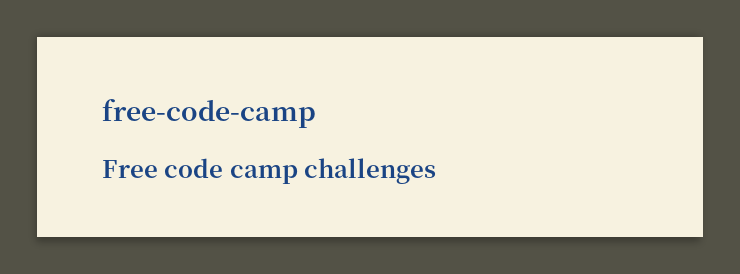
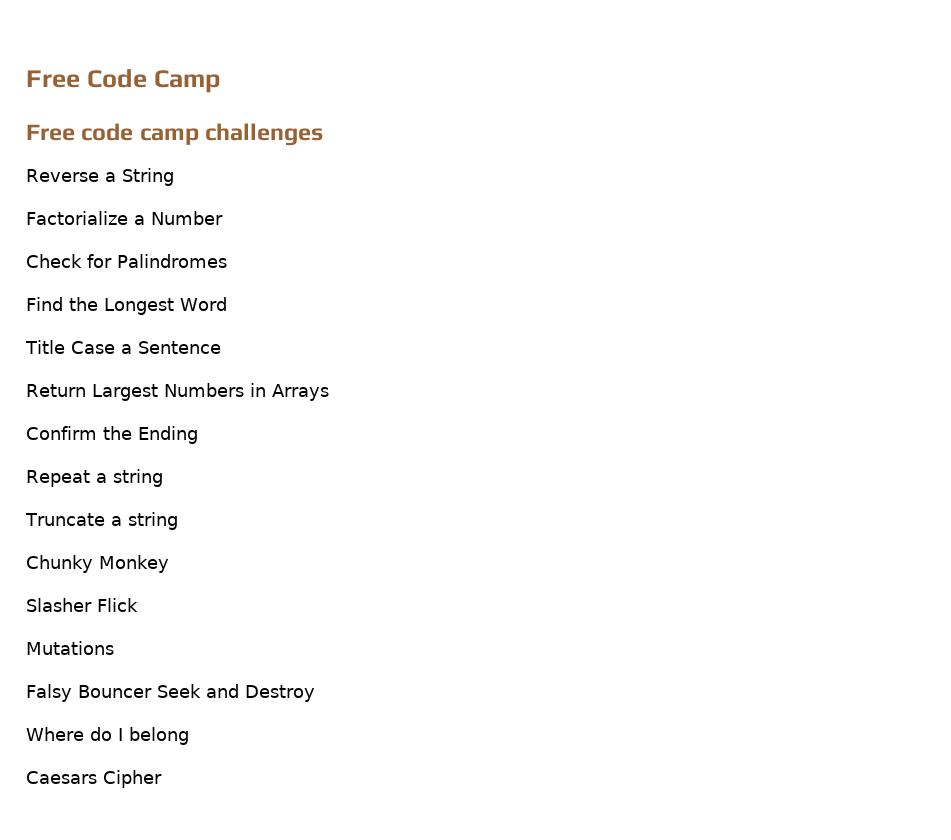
[102,99,316,128] free-code-camp -> [26,69,221,93] Free Code Camp
(437, 171) none -> [26,168,174,186] [26,211,223,225] [26,254,227,268] [26,297,227,315] [25,340,221,354] [26,383,329,401] [26,426,198,444] [26,469,163,487] [25,512,178,530] [26,555,169,573] [26,598,138,612] [26,641,114,655] [26,684,315,702] [26,727,189,745] [26,770,162,788] // Reverse a String // Factorialize a Number // Check for Palindromes // Find the Longest Word // Title Case a Sentence // Return Largest Numbers in Arrays // Confirm the Ending // Repeat a string // Truncate a string // Chunky Monkey // Slasher Flick // Mutations // Falsy Bouncer Seek and Destroy // Where do I belong // Caesars Cipher

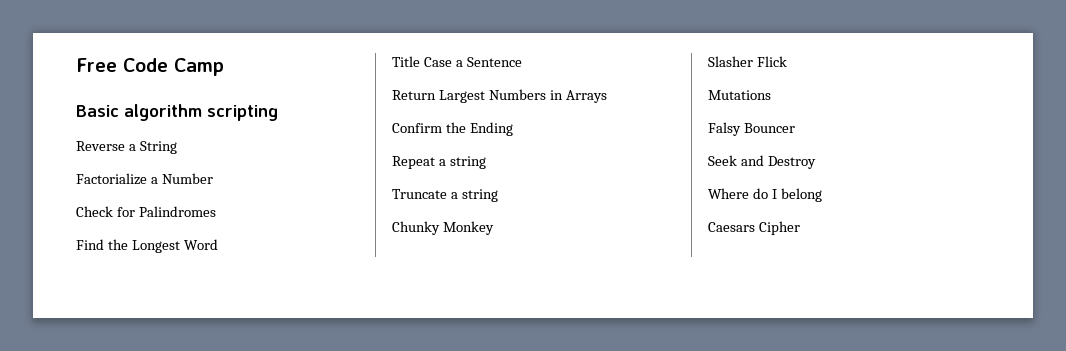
[26,123,324,146] Free code camp challenges -> [76,104,278,121] Basic algorithm scripting
(152, 691) none -> (795, 128) //

